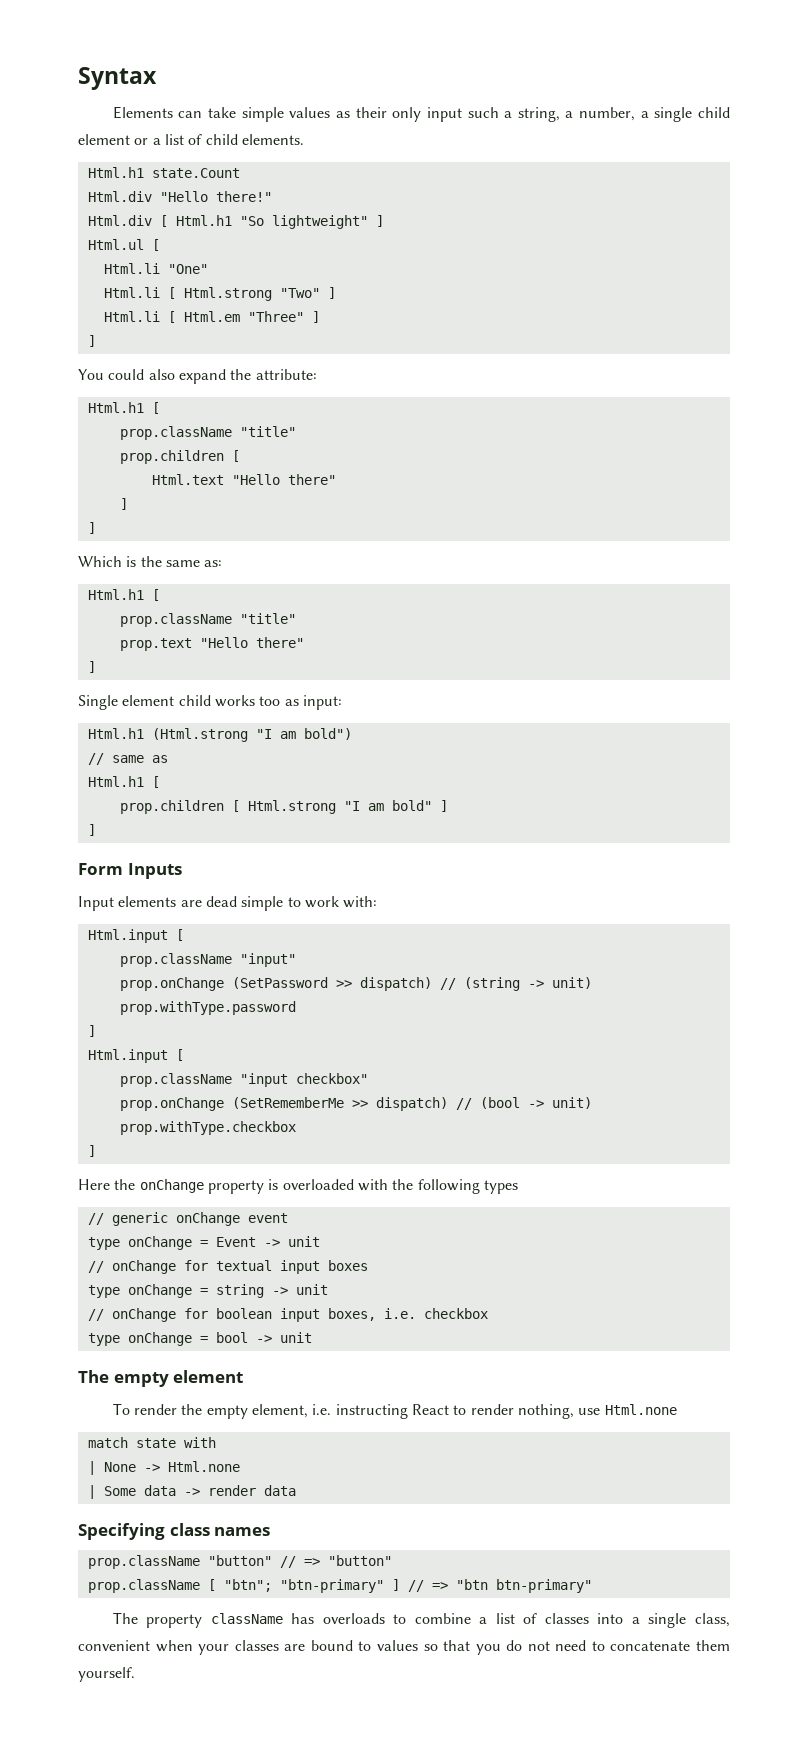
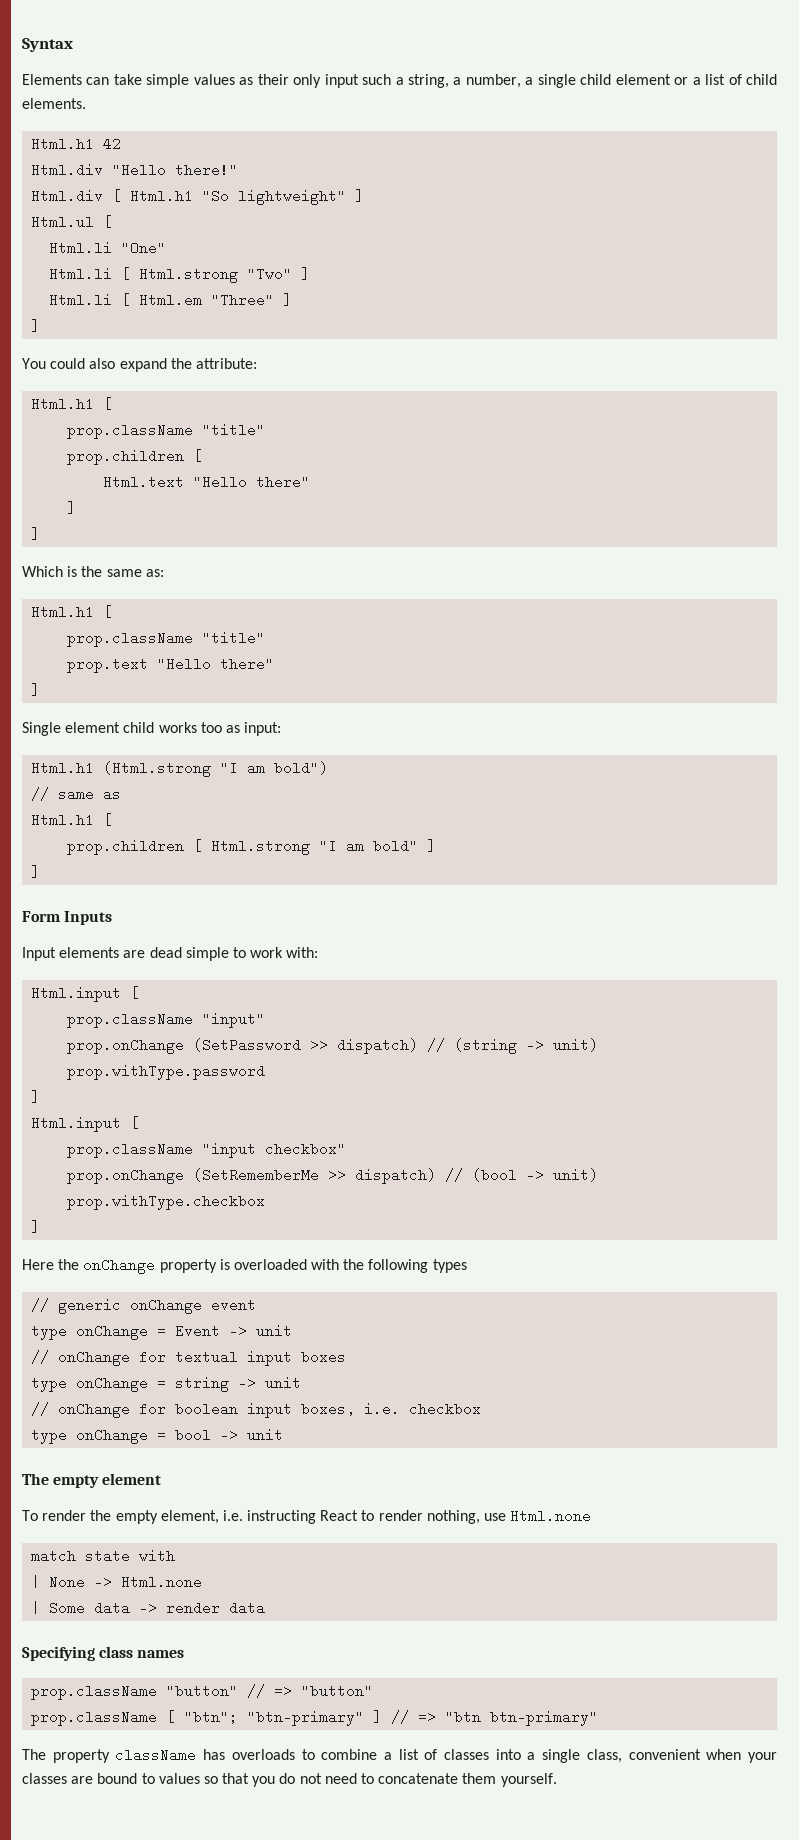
[151,168,240,178] state.Count -> [103,137,122,151] 42

